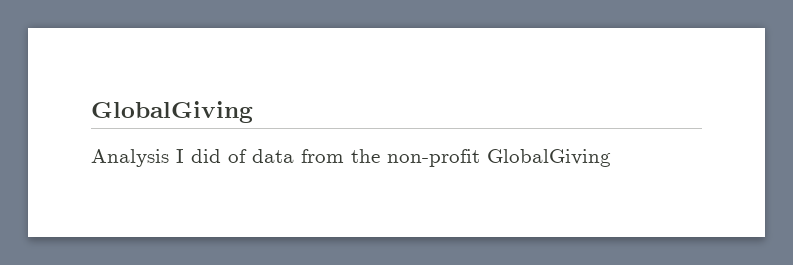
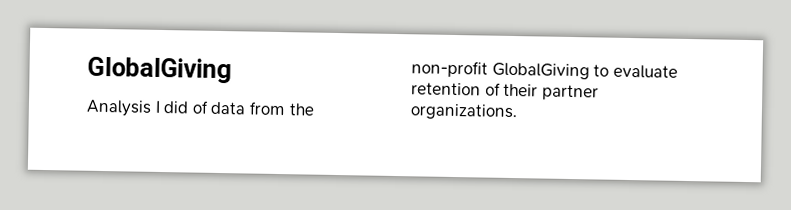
(611, 158) none -> [593,64,678,79] [411,82,599,101] [410,103,518,121] to evaluate retention of their partner organizations.

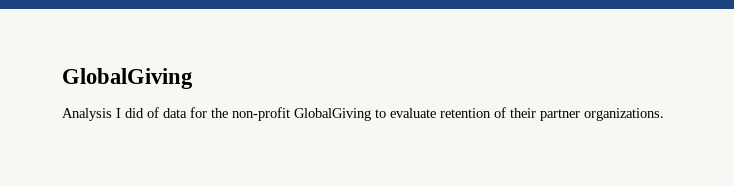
[248,101,286,116] from -> [190,107,207,118] for

